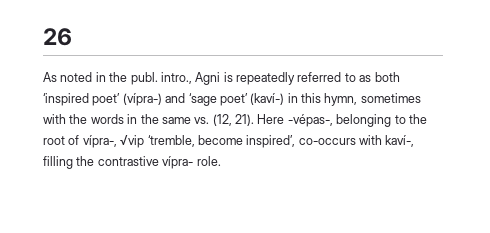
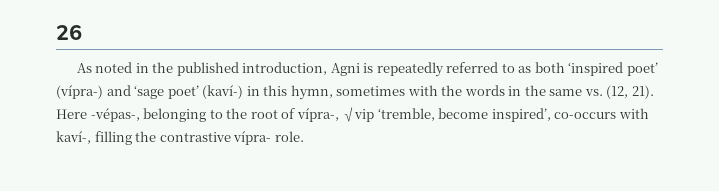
[130,72,192,85] publ. intro., -> [176,62,328,76] published introduction,

